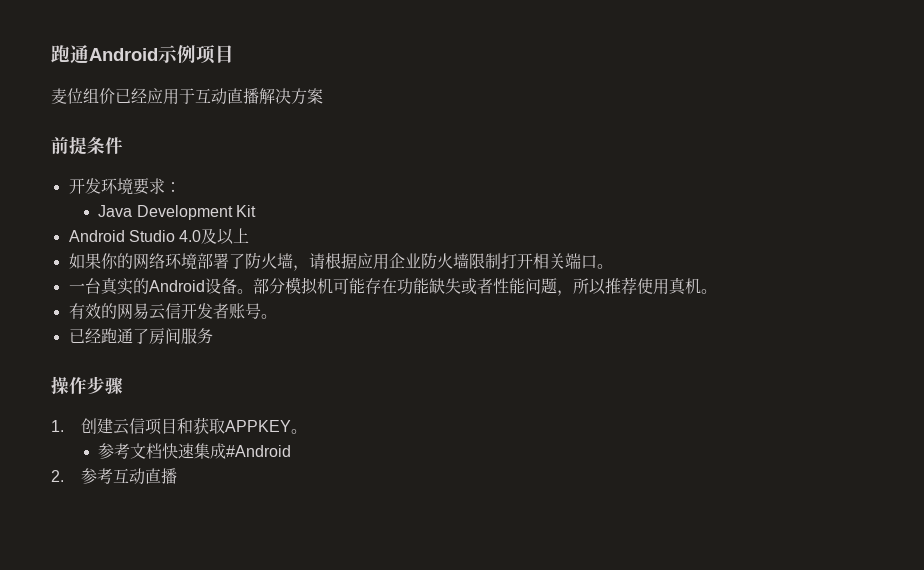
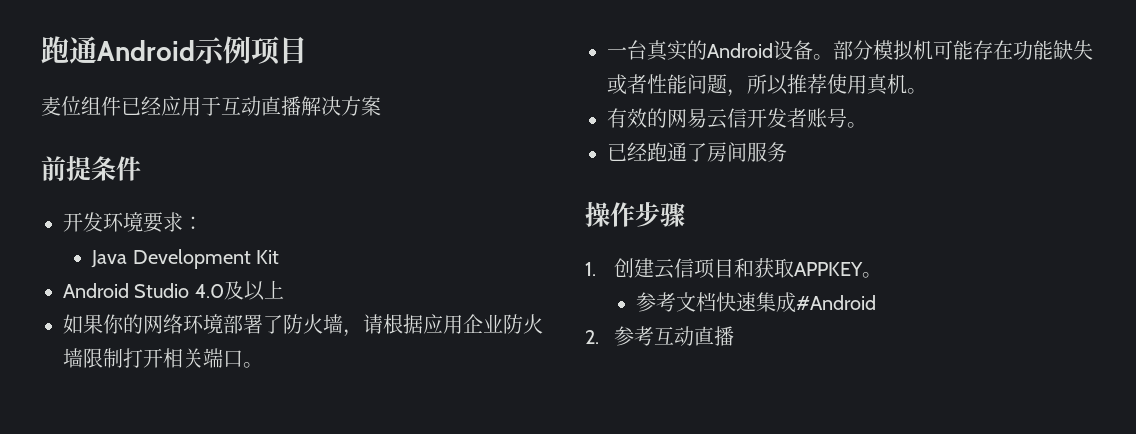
[99,88,115,104] 价 -> [101,96,121,116] 件

